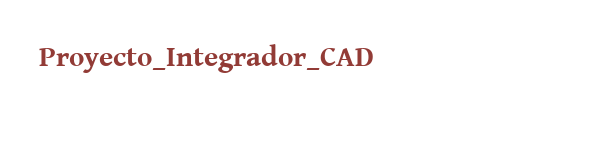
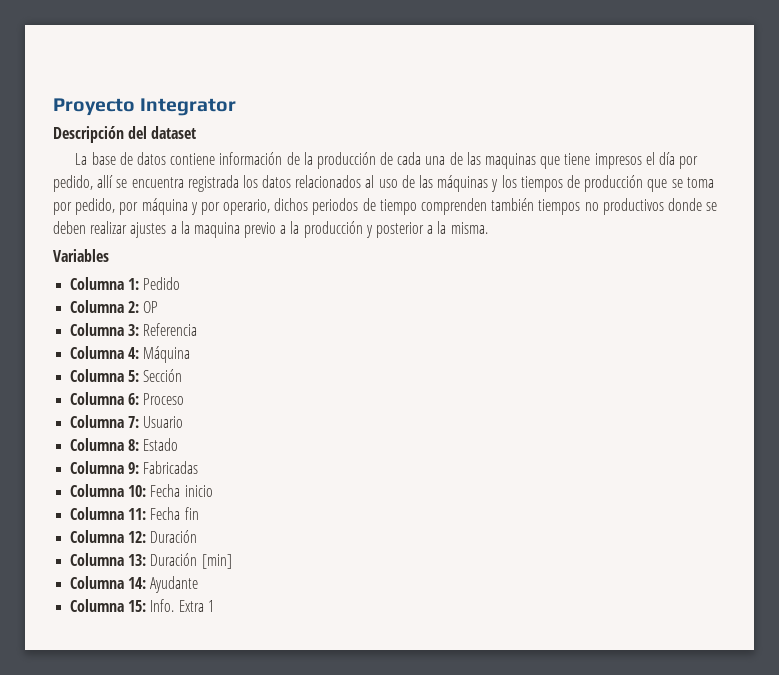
[39,44,374,73] Proyecto_Integrador_CAD -> [53,98,237,116] [53,126,197,143] [75,152,699,169] [53,175,714,192] [53,198,718,215] [53,221,488,238] [53,249,109,262] [70,277,181,290] [70,300,159,313] [70,323,198,336] [70,346,191,363] [70,369,183,382] [70,392,185,405] [70,415,184,428] [70,438,179,451] [70,461,199,474] [70,484,213,497] [70,507,199,520] [70,530,198,543] [70,553,232,569] [70,576,199,593] [70,599,214,612] Proyecto Integrator // Descripción del dataset // La base de datos contiene información de la producción de cada una de las maquinas que tiene impresos el día por pedido, allí se encuentra registrada los datos relacionados al uso de las máquinas y los tiempos de producción que se toma por pedido, por máquina y por operario, dichos periodos de tiempo comprenden también tiempos no productivos donde se deben realizar ajustes a la maquina previo a la producción y posterior a la misma. // Variables // Columna 1: Pedido // Columna 2: OP // Columna 3: Referencia // Columna 4: Máquina // Columna 5: Sección // Columna 6: Proceso // Columna 7: Usuario // Columna 8: Estado // Columna 9: Fabricadas // Columna 10: Fecha inicio // Columna 11: Fecha fin // Columna 12: Duración // Columna 13: Duración [min] // Columna 14: Ayudante // Columna 15: Info. Extra 1

